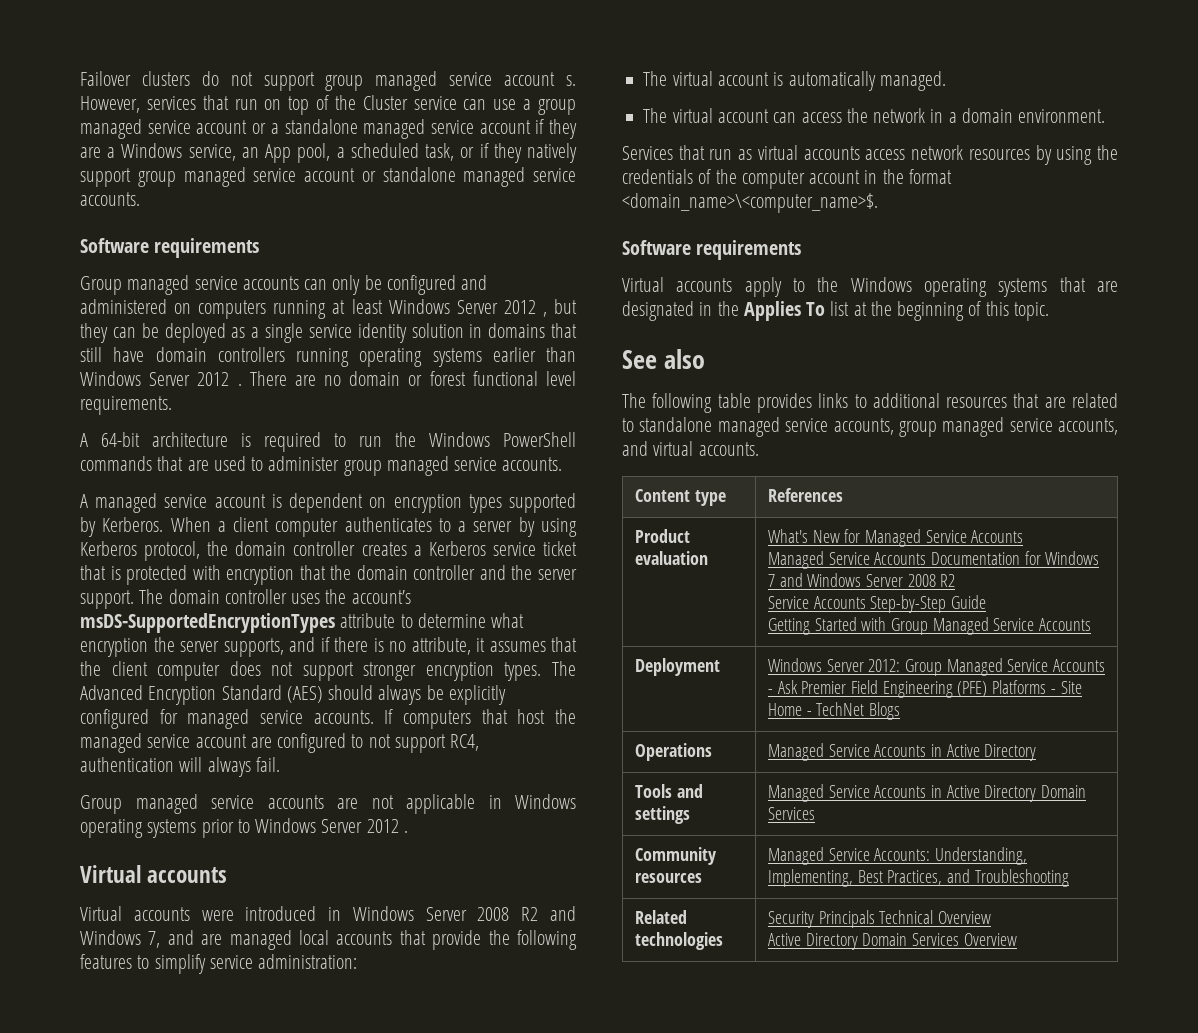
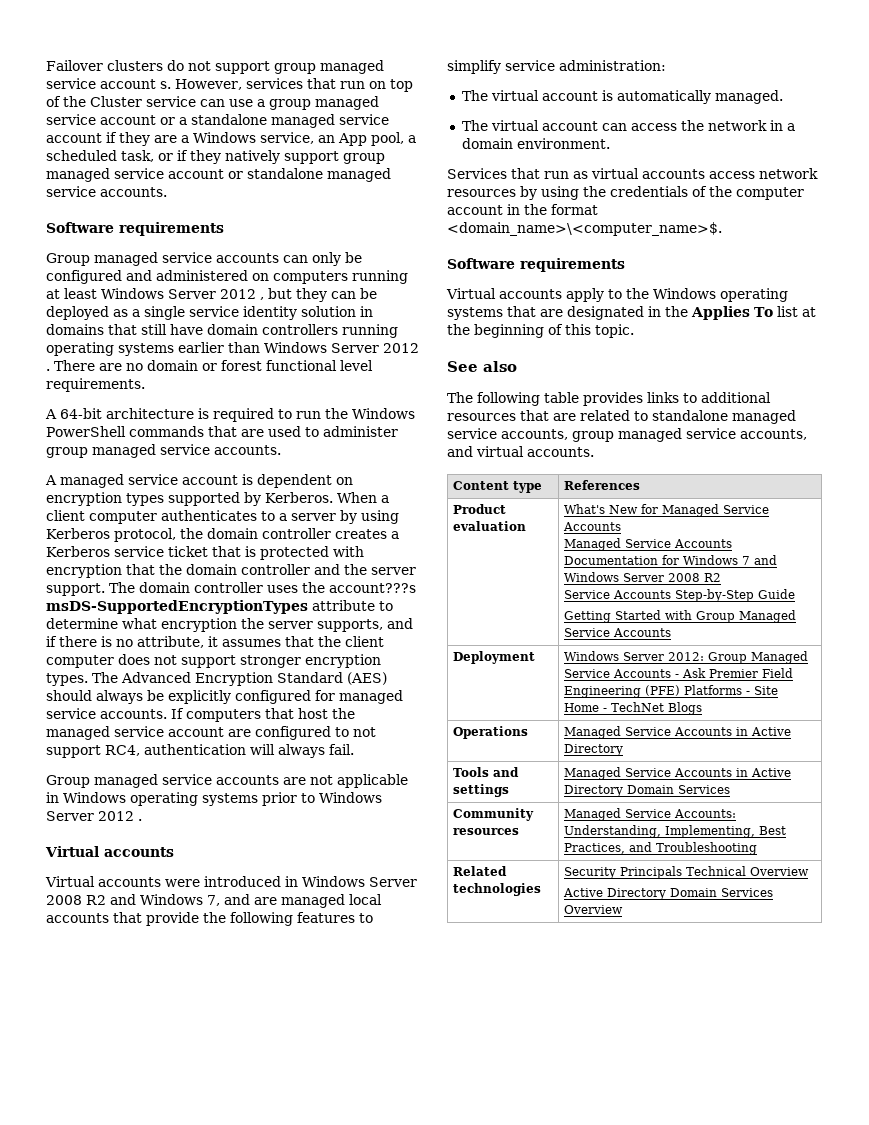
[351,590,411,604] account’s -> [329,583,416,593] account???s

